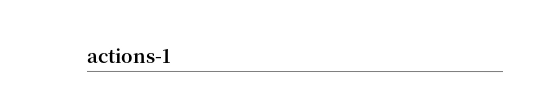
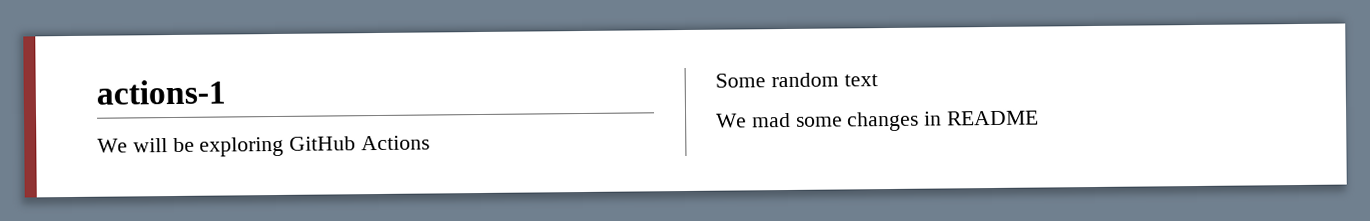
(172, 55) none -> [97,135,431,157] [715,72,878,88] [716,110,1040,132] // We will be exploring GitHub Actions // Some random text // We mad some changes in README

